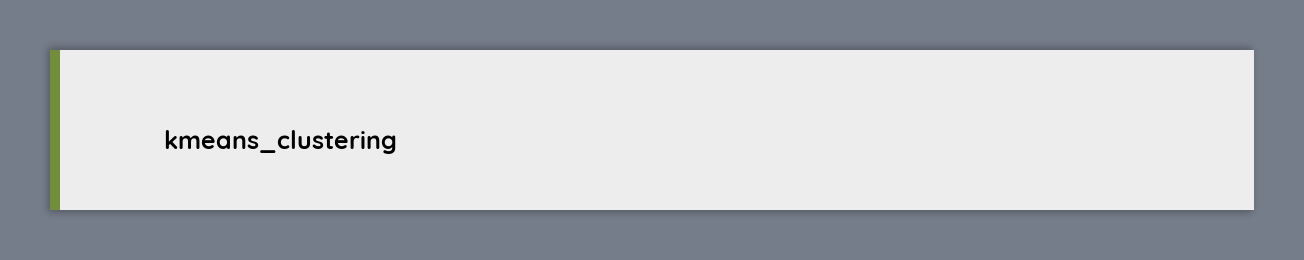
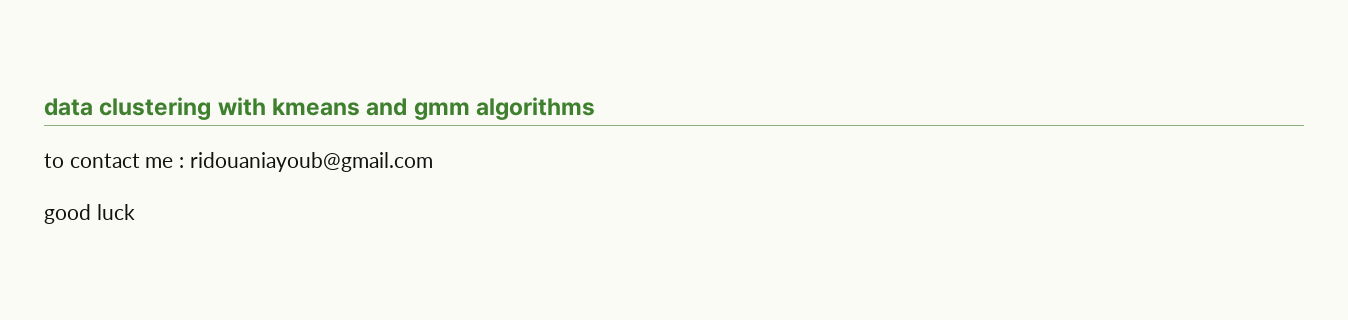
[164,130,397,154] kmeans_clustering -> [44,97,596,120] [44,152,433,172] [44,204,135,224] data clustering with kmeans and gmm algorithms // to contact me : ridouaniayoub@gmail.com // good luck

